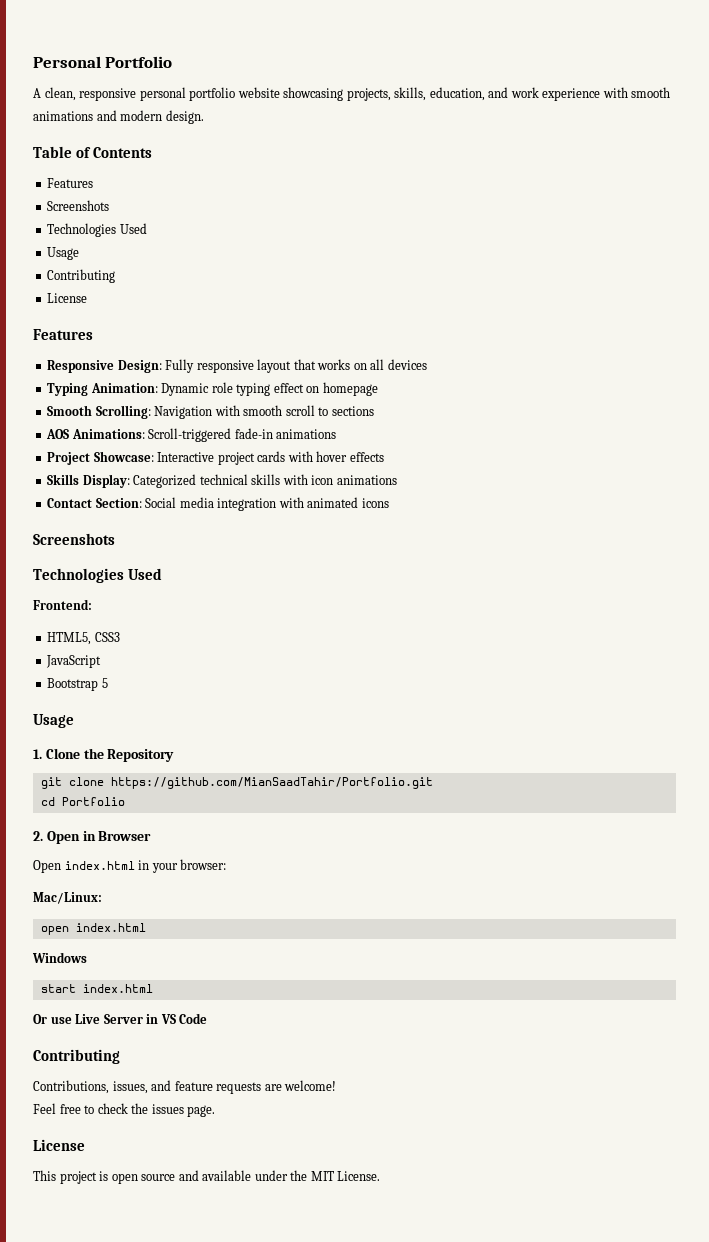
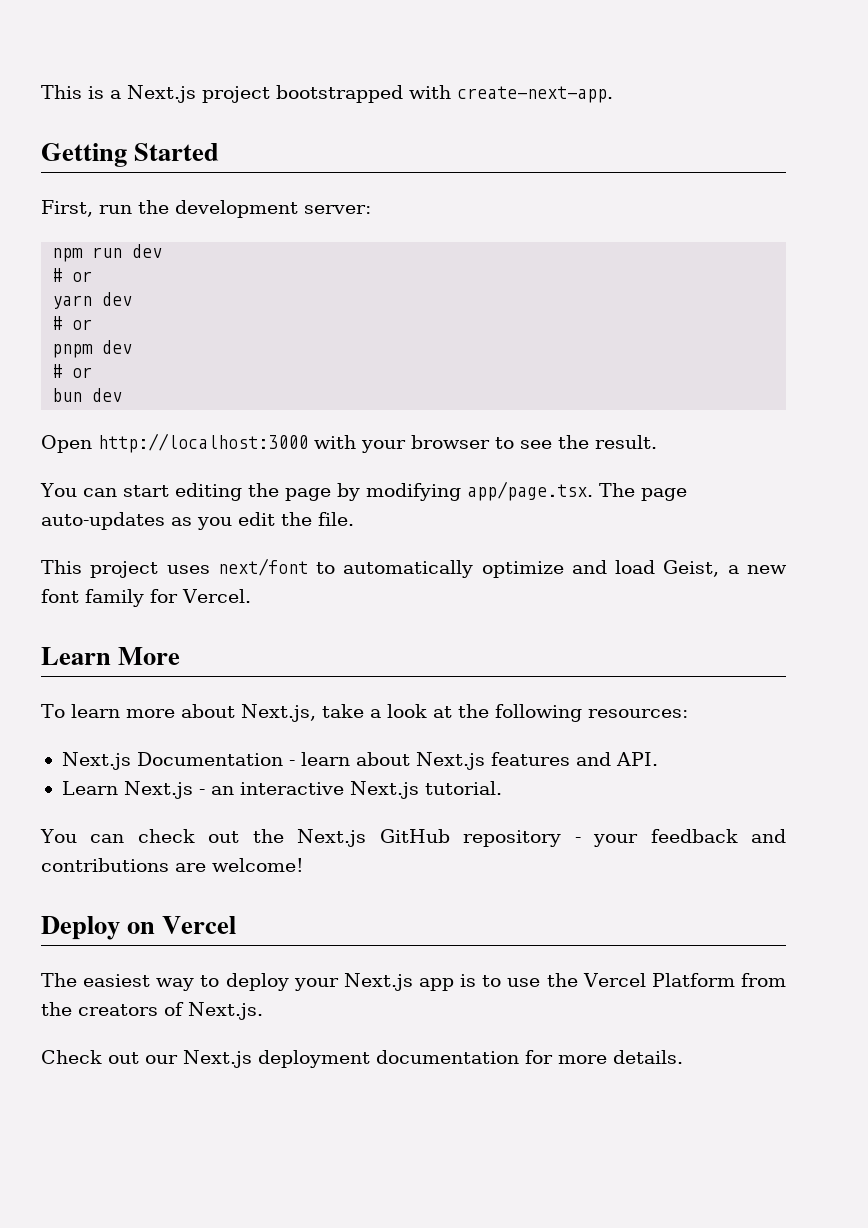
[33,56,173,68] [33,87,671,101] [33,110,204,124] [33,146,153,158] [47,178,94,188] [47,200,110,211] [47,223,147,237] [47,247,80,260] [47,269,116,283] [47,293,88,303] [33,329,93,340] [47,359,427,373] [47,382,378,396] [47,405,374,419] [46,428,337,442] [47,451,384,465] [47,474,397,488] [47,497,389,511] [33,533,115,545] [33,568,163,583] [33,599,92,610] [47,632,120,645] [46,655,102,668] [47,678,108,691] [33,714,74,728] [33,748,175,762] [40,777,433,789] [40,797,125,806] [33,831,152,844] [33,859,227,873] [33,892,102,904] [40,923,146,935] [32,952,87,963] [40,984,153,993] [33,1013,208,1024] [33,1049,120,1064] [33,1080,337,1094] [33,1103,216,1117] [33,1139,85,1151] [33,1170,381,1184] Personal Portfolio // A clean, responsive personal portfolio website showcasing projects, skills, education, and work experience with smooth animations and modern design. // Table of Contents // Features // Screenshots // Technologies Used // Usage // Contributing // License // Features // Responsive Design: Fully responsive layout that works on all devices // Typing Animation: Dynamic role typing effect on homepage // Smooth Scrolling: Navigation with smooth scroll to sections // AOS Animations: Scroll-triggered fade-in animations // Project Showcase: Interactive project cards with hover effects // Skills Display: Categorized technical skills with icon animations // Contact Section: Social media integration with animated icons // Screenshots // Technologies Used // Frontend: // HTML5, CSS3 // JavaScript // Bootstrap 5 // Usage // 1. Clone the Repository // git clone https://github.com/MianSaadTahir/Portfolio.git // cd Portfolio // 2. Open in Browser // Open index.html in your browser: // Mac/Linux: // open index.html // Windows // start index.html // Or use Live Server in VS Code // Contributing // Contributions, issues, and feature requests are welcome! // Feel free to check the issues page. // License // This project is open source and available under the MIT License. -> [41,85,613,103] [41,143,220,167] [41,200,371,218] [52,244,163,262] [52,268,93,282] [52,292,133,309] [52,316,93,330] [52,340,133,358] [52,364,93,378] [52,388,123,402] [41,433,657,453] [40,481,687,501] [41,512,354,530] [41,558,787,578] [41,589,251,607] [41,647,181,665] [41,704,688,722] [61,752,658,770] [61,781,502,799] [40,829,786,847] [41,858,304,872] [41,916,237,940] [41,973,786,991] [41,1002,263,1020] [41,1050,683,1068] This is a Next.js project bootstrapped with create-next-app. // Getting Started // First, run the development server: // npm run dev // # or // yarn dev // # or // pnpm dev // # or // bun dev // Open http://localhost:3000 with your browser to see the result. // You can start editing the page by modifying app/page.tsx. The page auto-updates as you edit the file. // This project uses next/font to automatically optimize and load Geist, a new font family for Vercel. // Learn More // To learn more about Next.js, take a look at the following resources: // Next.js Documentation - learn about Next.js features and API. // Learn Next.js - an interactive Next.js tutorial. // You can check out the Next.js GitHub repository - your feedback and contributions are welcome! // Deploy on Vercel // The easiest way to deploy your Next.js app is to use the Vercel Platform from the creators of Next.js. // Check out our Next.js deployment documentation for more details.

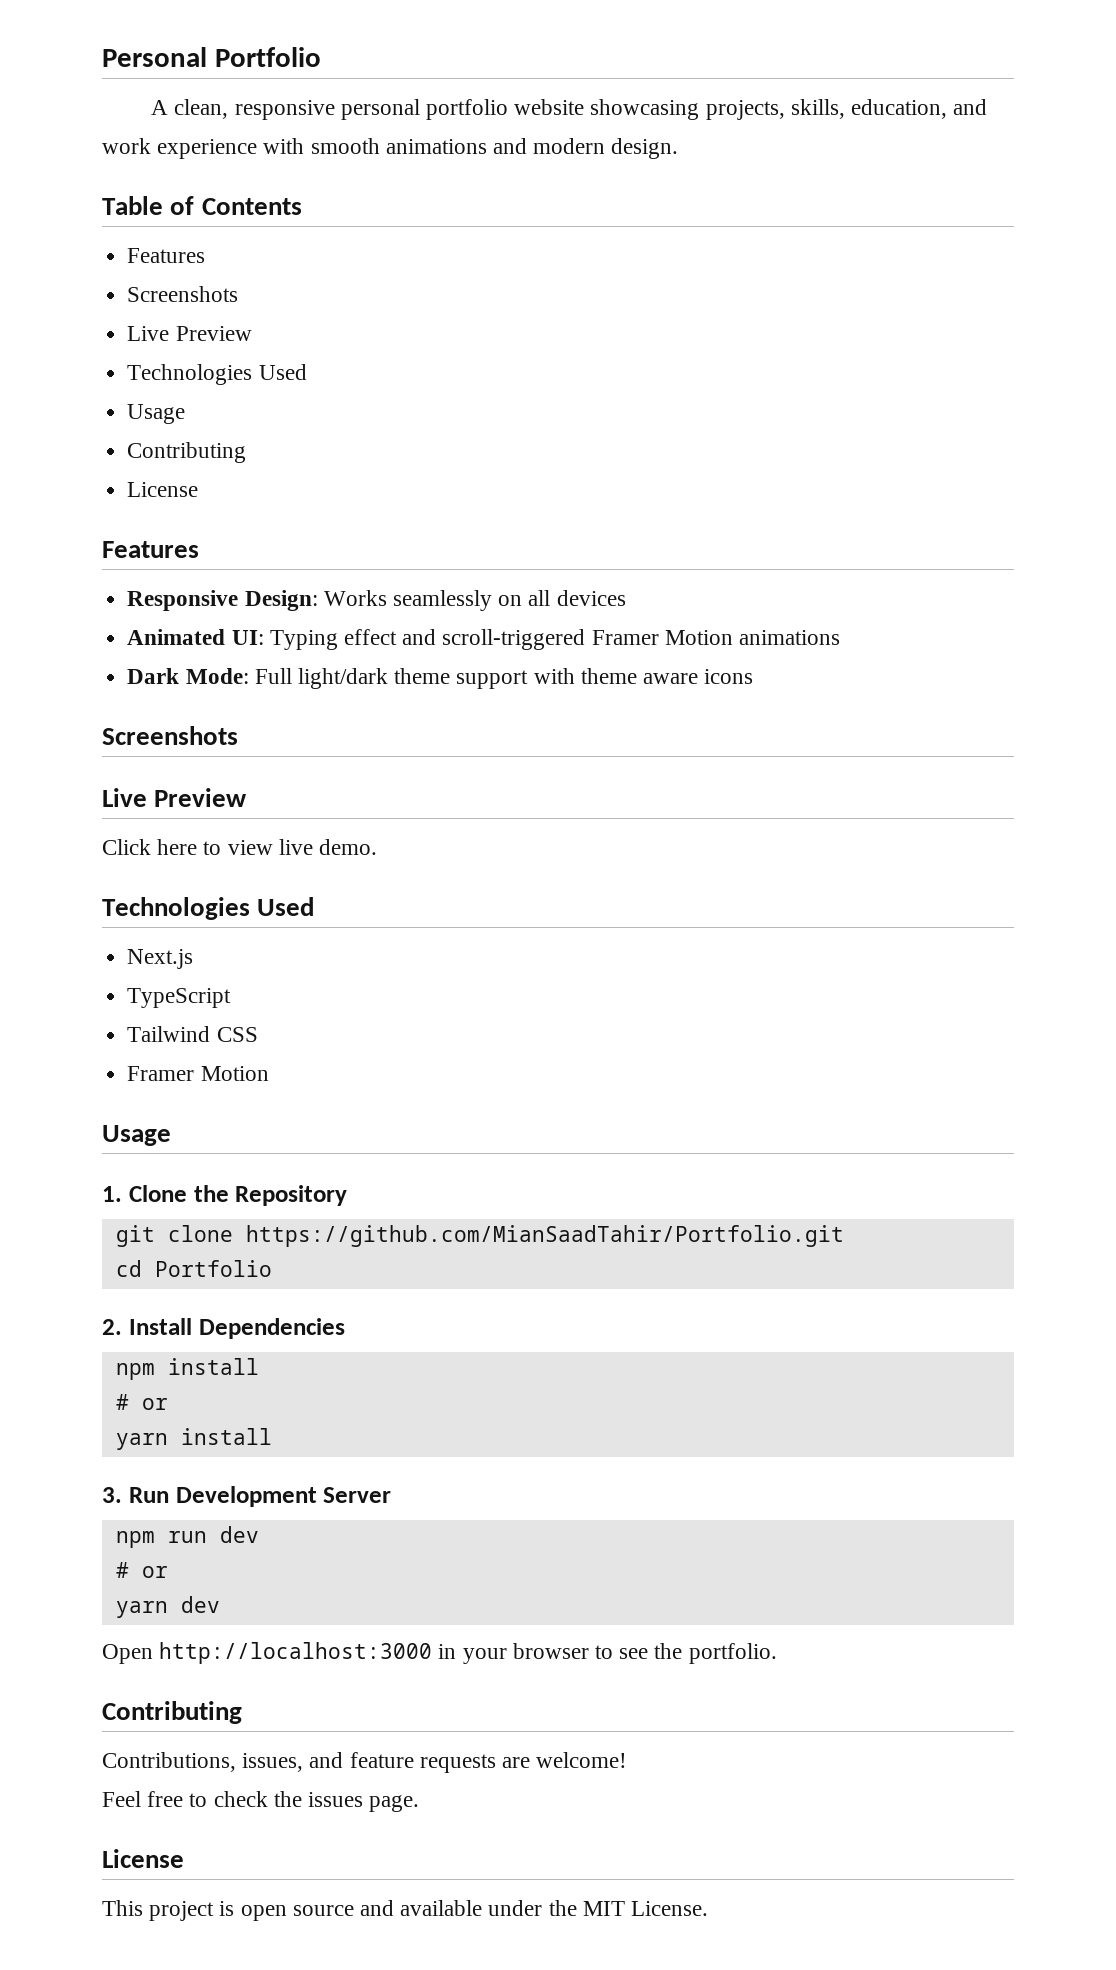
[41,85,613,103] [41,143,220,167] [41,200,371,218] This is a Next.js project bootstrapped with create-next-app. // Getting Started // First, run the development server: -> [102,47,321,67] [151,99,988,120] [102,138,679,159] [102,196,302,215] [127,248,206,263] [127,286,239,302] [127,326,252,341] [127,364,307,385] [127,404,186,424] [127,442,247,463] [127,482,199,497] [102,541,199,558] [127,590,626,611] [127,629,840,650] [127,668,754,689] [102,726,238,745] [102,788,248,807] [102,839,378,855] [102,897,315,920] [127,949,194,969] [127,988,232,1008] [127,1026,258,1042] [127,1066,269,1081] [102,1125,171,1146] [102,1185,348,1206] [115,1225,844,1247] [115,1260,272,1277] [102,1318,345,1339] [115,1358,259,1380] [115,1394,168,1410] [115,1428,272,1450] [102,1486,392,1507] Personal Portfolio // A clean, responsive personal portfolio website showcasing projects, skills, education, and work experience with smooth animations and modern design. // Table of Contents // Features // Screenshots // Live Preview // Technologies Used // Usage // Contributing // License // Features // Responsive Design: Works seamlessly on all devices // Animated UI: Typing effect and scroll-triggered Framer Motion animations // Dark Mode: Full light/dark theme support with theme aware icons // Screenshots // Live Preview // Click here to view live demo. // Technologies Used // Next.js // TypeScript // Tailwind CSS // Framer Motion // Usage // 1. Clone the Repository // git clone https://github.com/MianSaadTahir/Portfolio.git // cd Portfolio // 2. Install Dependencies // npm install // # or // yarn install // 3. Run Development Server
[52,316,93,330] [52,340,133,358] [52,364,93,378] [52,388,123,402] // # or // pnpm dev // # or // bun dev -> (220, 1604) none
[314,435,356,449] with -> [438,1644,457,1659] in
[595,435,657,449] [40,481,687,501] [41,512,354,530] [41,558,787,578] [41,589,251,607] [41,647,181,665] [41,704,688,722] [61,752,658,770] [61,781,502,799] [40,829,786,847] [41,858,304,872] [41,916,237,940] [41,973,786,991] [41,1002,263,1020] [41,1050,683,1068] result. // You can start editing the page by modifying app/page.tsx. The page auto-updates as you edit the file. // This project uses next/font to automatically optimize and load Geist, a new font family for Vercel. // Learn More // To learn more about Next.js, take a look at the following resources: // Next.js Documentation - learn about Next.js features and API. // Learn Next.js - an interactive Next.js tutorial. // You can check out the Next.js GitHub repository - your feedback and contributions are welcome! // Deploy on Vercel // The easiest way to deploy your Next.js app is to use the Vercel Platform from the creators of Next.js. // Check out our Next.js deployment documentation for more details. -> [688,1643,777,1664] [102,1701,242,1724] [102,1752,628,1773] [102,1791,420,1812] [102,1849,184,1868] [102,1900,709,1921] portfolio. // Contributing // Contributions, issues, and feature requests are welcome! // Feel free to check the issues page. // License // This project is open source and available under the MIT License.

